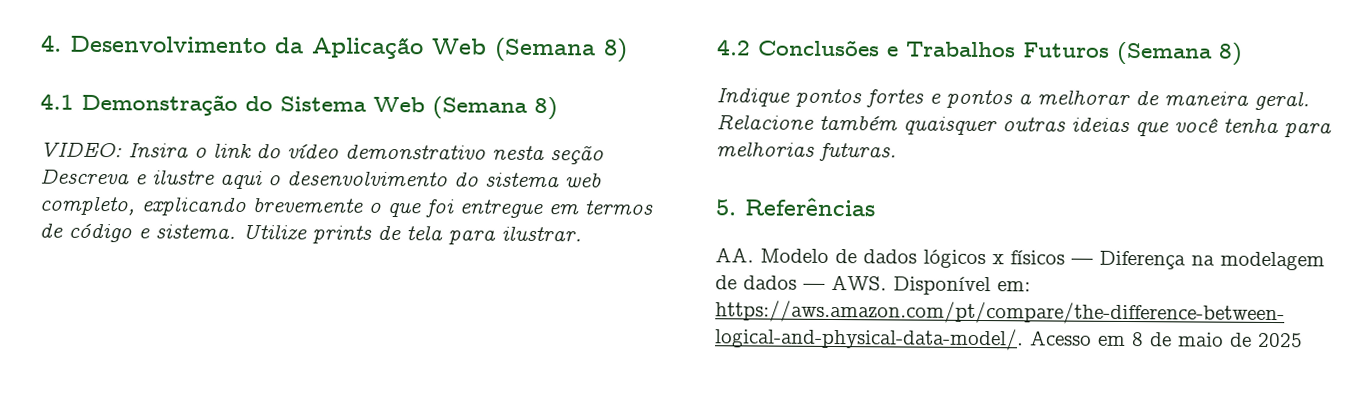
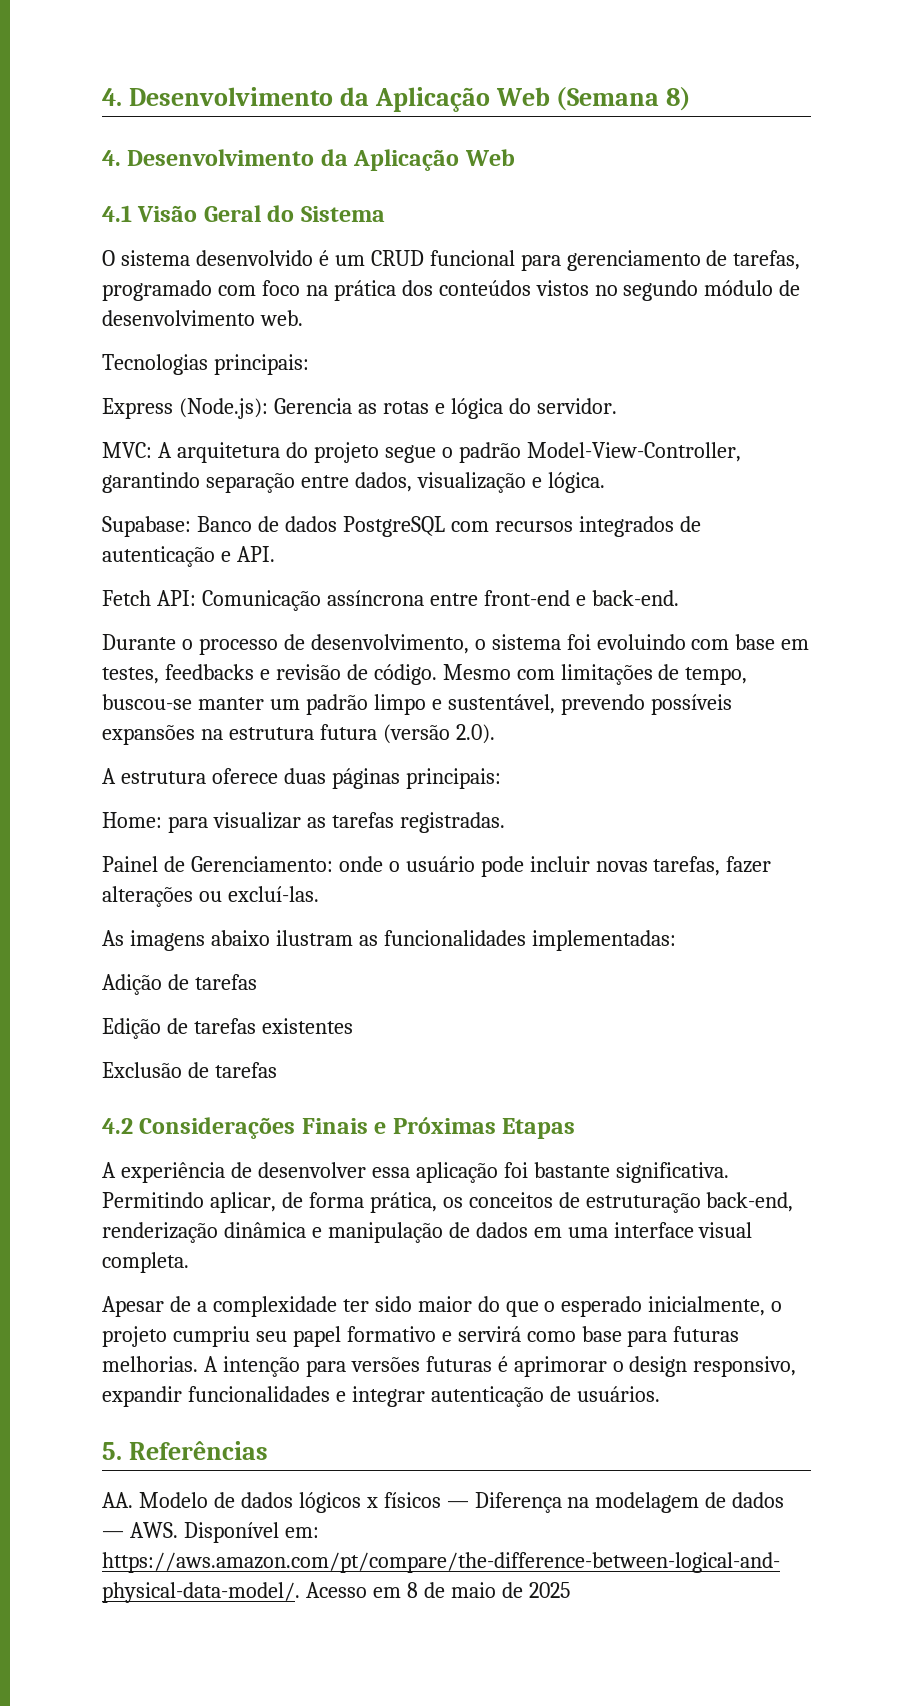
(628, 50) none -> [102,149,515,171] // 4. Desenvolvimento da Aplicação Web
[81,93,238,116] Demonstração -> [137,205,261,222] Visão Geral
[373,96,558,121] [40,141,604,165] [40,168,602,190] [39,195,654,219] [39,222,582,245] [717,39,1243,66] [716,88,1310,111] [716,114,1332,138] [716,141,897,162] Web (Semana 8) // VIDEO: Insira o link do vídeo demonstrativo nesta seção Descreva e ilustre aqui o desenvolvimento do sistema web completo, explicando brevemente o que foi entregue em termos de código e sistema. Utilize prints de tela para ilustrar. // 4.2 Conclusões e Trabalhos Futuros (Semana 8) // Indique pontos fortes e pontos a melhorar de maneira geral. Relacione também quaisquer outras ideias que você tenha para melhorias futuras. -> [102,250,801,271] [102,280,801,301] [102,310,303,326] [102,354,309,375] [102,398,617,419] [102,442,741,463] [102,472,605,493] [102,516,701,537] [102,546,275,567] [102,590,679,611] [102,634,810,655] [102,664,748,685] [102,694,732,715] [102,724,495,745] [102,768,501,789] [102,812,505,833] [102,856,772,877] [102,886,319,907] [102,930,676,951] [102,974,257,995] [102,1018,353,1039] [102,1062,277,1078] [102,1117,576,1139] [102,1162,729,1183] [102,1192,794,1213] [102,1222,753,1243] [102,1252,189,1273] [102,1296,783,1317] [102,1326,740,1347] [102,1356,797,1377] [102,1386,660,1407] // O sistema desenvolvido é um CRUD funcional para gerenciamento de tarefas, programado com foco na prática dos conteúdos vistos no segundo módulo de desenvolvimento web. // Tecnologias principais: // Express (Node.js): Gerencia as rotas e lógica do servidor. // MVC: A arquitetura do projeto segue o padrão Model-View-Controller, garantindo separação entre dados, visualização e lógica. // Supabase: Banco de dados PostgreSQL com recursos integrados de autenticação e API. // Fetch API: Comunicação assíncrona entre front-end e back-end. // Durante o processo de desenvolvimento, o sistema foi evoluindo com base em testes, feedbacks e revisão de código. Mesmo com limitações de tempo, buscou-se manter um padrão limpo e sustentável, prevendo possíveis expansões na estrutura futura (versão 2.0). // A estrutura oferece duas páginas principais: // Home: para visualizar as tarefas registradas. // Painel de Gerenciamento: onde o usuário pode incluir novas tarefas, fazer alterações ou excluí-las. // As imagens abaixo ilustram as funcionalidades implementadas: // Adição de tarefas // Edição de tarefas existentes // Exclusão de tarefas // 4.2 Considerações Finais e Próximas Etapas // A experiência de desenvolver essa aplicação foi bastante significativa. Permitindo aplicar, de forma prática, os conceitos de estruturação back-end, renderização dinâmica e manipulação de dados em uma interface visual completa. // Apesar de a complexidade ter sido maior do que o esperado inicialmente, o projeto cumpriu seu papel formativo e servirá como base para futuras melhorias. A intenção para versões futuras é aprimorar o design responsivo, expandir funcionalidades e integrar autenticação de usuários.

